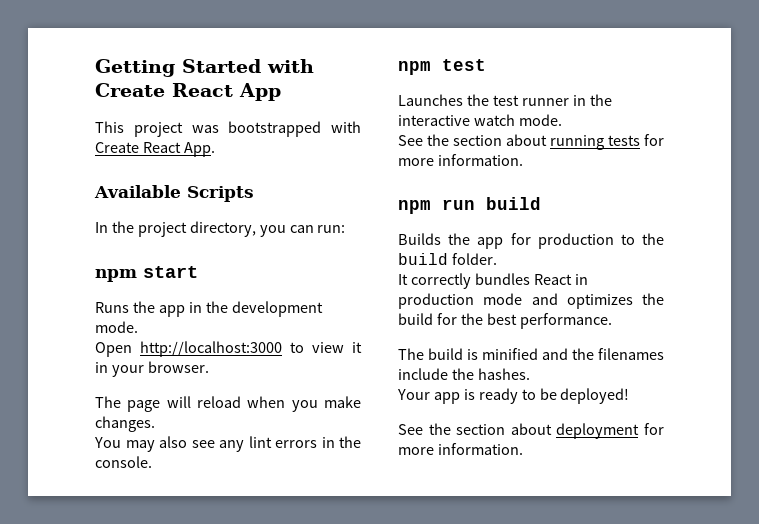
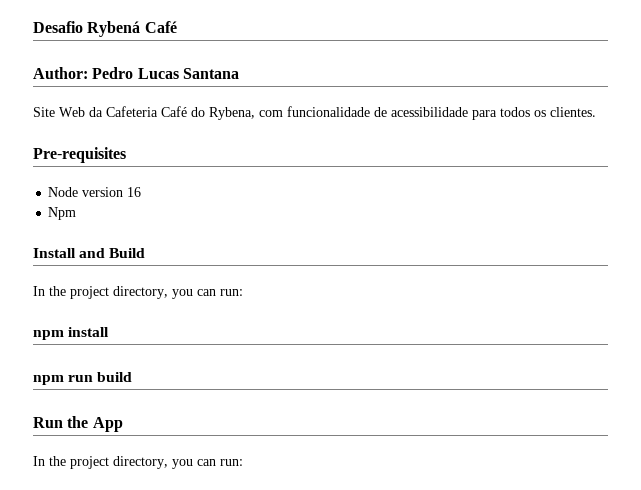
[95,59,314,77] [95,83,281,101] [95,121,361,137] [95,142,215,157] [94,185,254,202] Getting Started with Create React App // This project was bootstrapped with Create React App. // Available Scripts -> [33,21,177,37] [33,67,239,79] [33,106,596,120] [33,147,126,163] [48,187,142,197] [48,207,77,220] [33,248,146,258] Desafio Rybená Café // Author: Pedro Lucas Santana // Site Web da Cafeteria Café do Rybena, com funcionalidade de acessibilidade para todos os clientes. // Pre-requisites // Node version 16 // Npm // Install and Build
[143,266,198,278] [95,301,323,317] [95,321,138,333] [95,341,362,357] [95,361,209,377] [95,396,361,412] [95,416,155,432] [94,436,361,452] [95,456,152,468] [398,59,486,75] [398,94,612,106] [398,114,562,126] [398,134,664,150] [398,154,523,166] [398,197,541,214] [398,233,664,249] [398,253,497,265] [398,273,588,289] [398,293,664,309] [398,313,612,329] [398,348,664,360] [398,368,530,380] [397,388,630,404] [398,423,664,439] [398,443,523,455] start // Runs the app in the development mode. // Open http://localhost:3000 to view it in your browser. // The page will reload when you make changes. // You may also see any lint errors in the console. // npm test // Launches the test runner in the interactive watch mode. // See the section about running tests for more information. // npm run build // Builds the app for production to the build folder. // It correctly bundles React in production mode and optimizes the build for the best performance. // The build is minified and the filenames include the hashes. // Your app is ready to be deployed! // See the section about deployment for more information. -> [68,327,110,337] [33,372,133,385] [33,416,123,432] [33,456,243,469] install // npm run build // Run the App // In the project directory, you can run:

